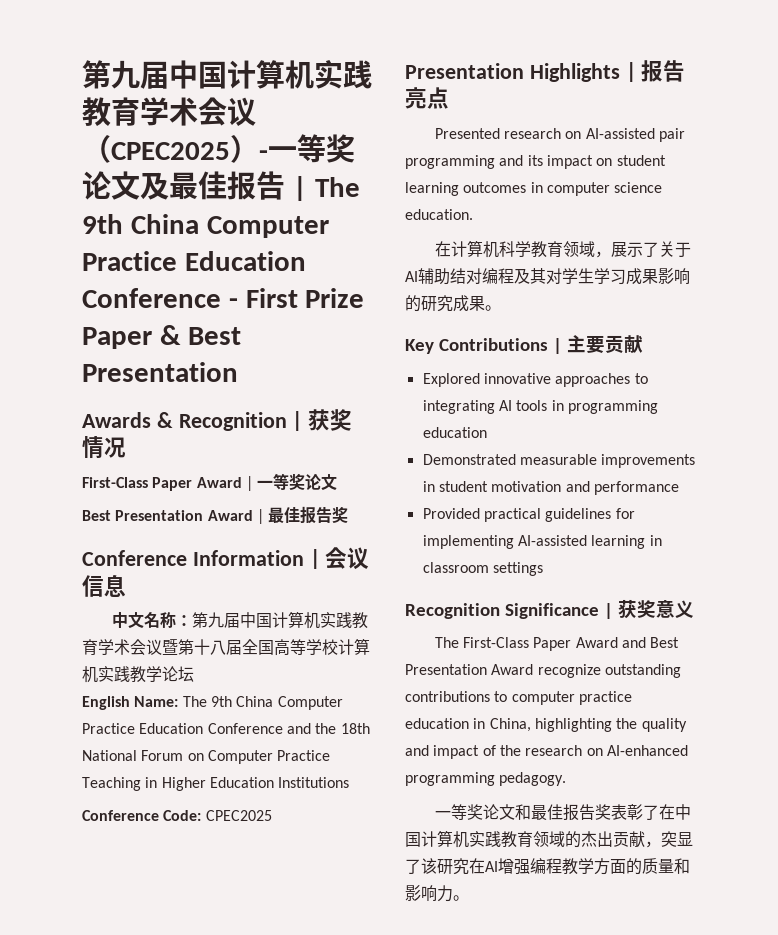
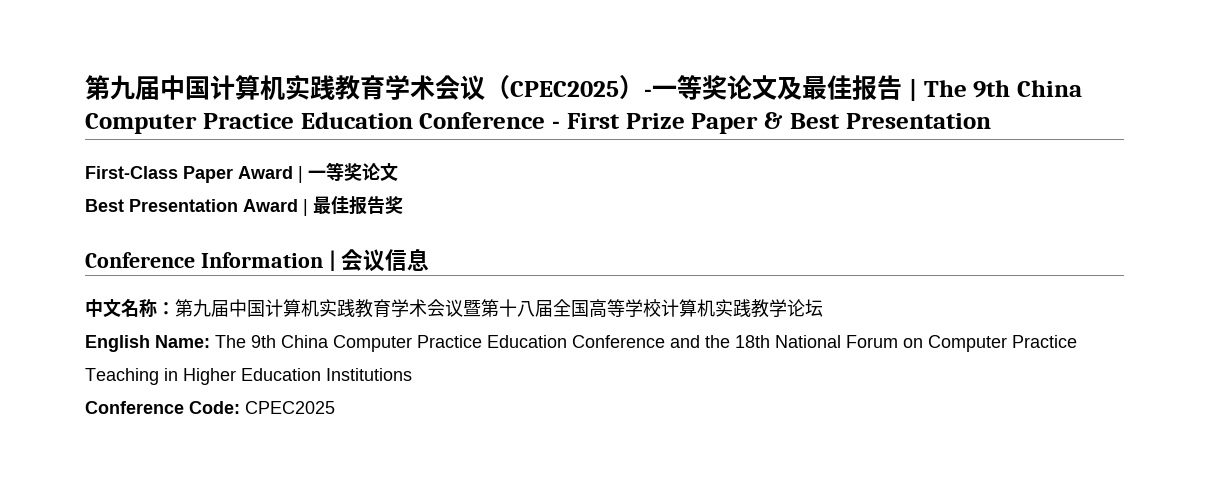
[82,409,353,431] [82,436,126,459] // Awards & Recognition | 获奖情况 -> (991, 121) none
[405,60,686,82] [405,87,449,109] [434,128,686,142] [405,155,666,169] [405,182,663,196] [405,209,473,220] [434,240,691,258] [405,268,690,285] [405,295,501,312] [405,335,643,354] [422,373,648,387] [422,400,658,414] [422,427,487,438] [422,454,696,468] [422,481,679,495] [422,508,635,522] [422,535,662,549] [422,562,543,576] [405,599,694,619] [434,637,680,651] [405,664,681,678] [405,691,632,705] [405,718,687,732] [405,745,688,759] [405,772,567,786] [434,804,691,821] [405,830,693,848] [405,858,690,875] [405,885,469,902] // Presentation Highlights | 报告亮点 // Presented research on AI-assisted pair programming and its impact on student learning outcomes in computer science education. // 在计算机科学教育领域，展示了关于AI辅助结对编程及其对学生学习成果影响的研究成果。 // Key Contributions | 主要贡献 // Explored innovative approaches to integrating AI tools in programming education // Demonstrated measurable improvements in student motivation and performance // Provided practical guidelines for implementing AI-assisted learning in classroom settings // Recognition Significance | 获奖意义 // The First-Class Paper Award and Best Presentation Award recognize outstanding contributions to computer practice education in China, highlighting the quality and impact of the research on AI-enhanced programming pedagogy. // 一等奖论文和最佳报告奖表彰了在中国计算机实践教育领域的杰出贡献，突显了该研究在AI增强编程教学方面的质量和影响力。 -> (335, 407) none

